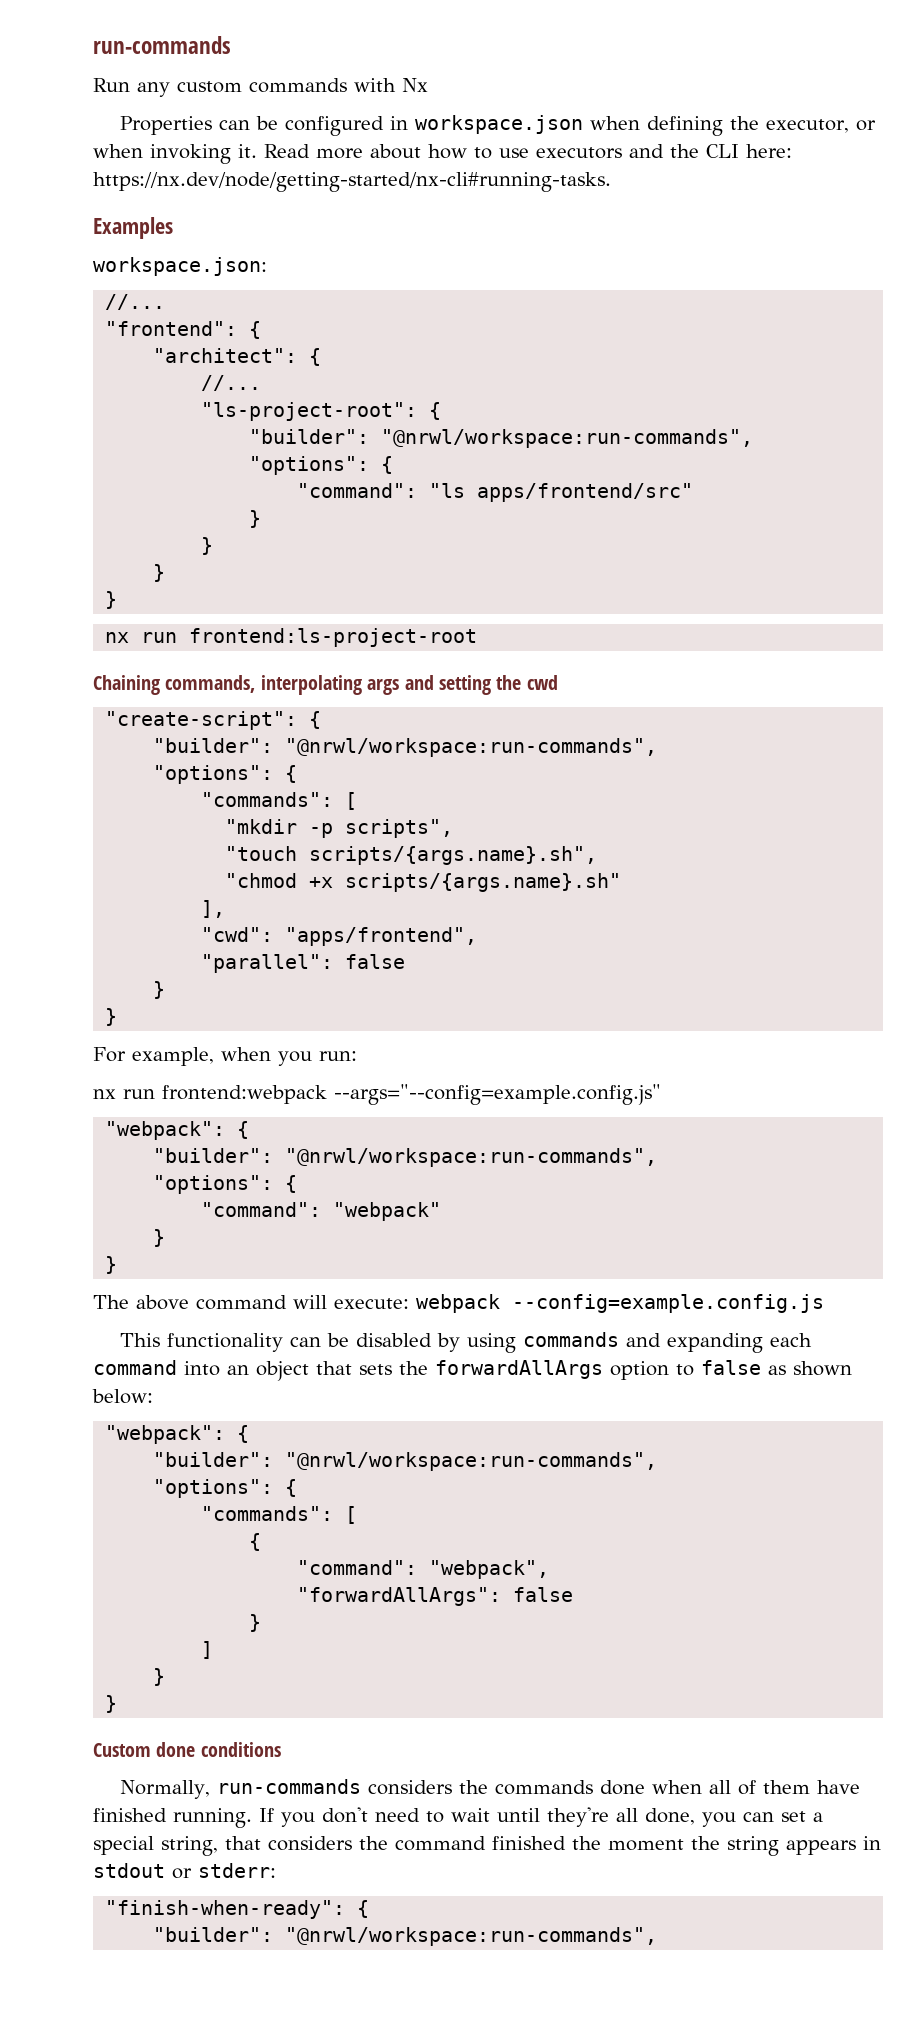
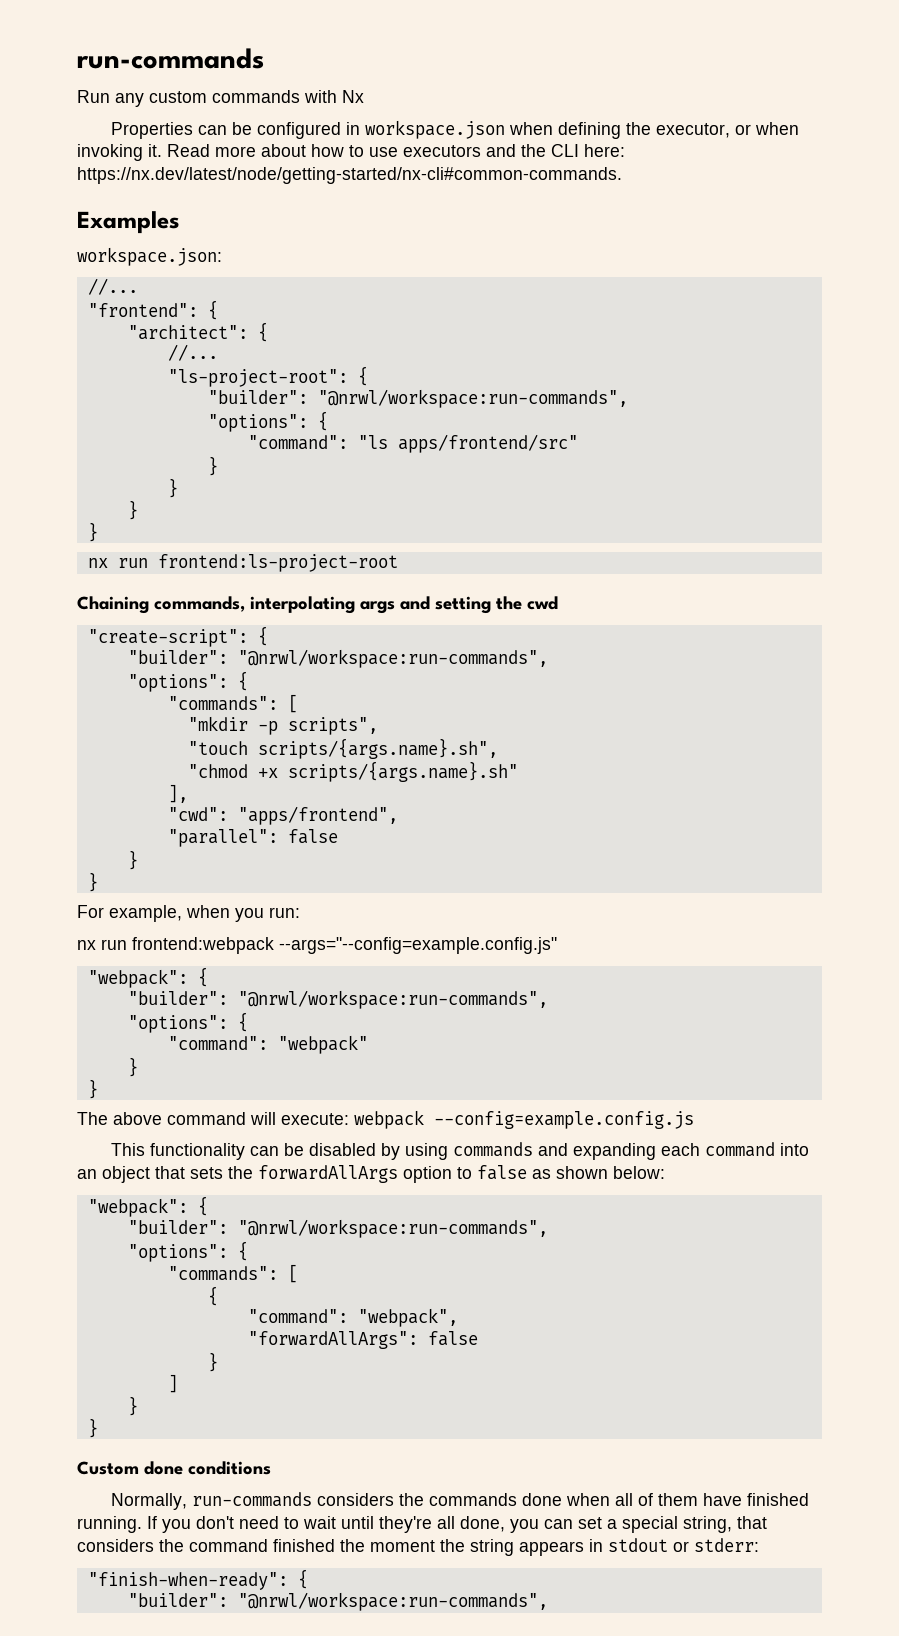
[93,172,611,192] https://nx.dev/node/getting-started/nx-cli#running-tasks. -> [77,167,622,184] https://nx.dev/latest/node/getting-started/nx-cli#common-commands.

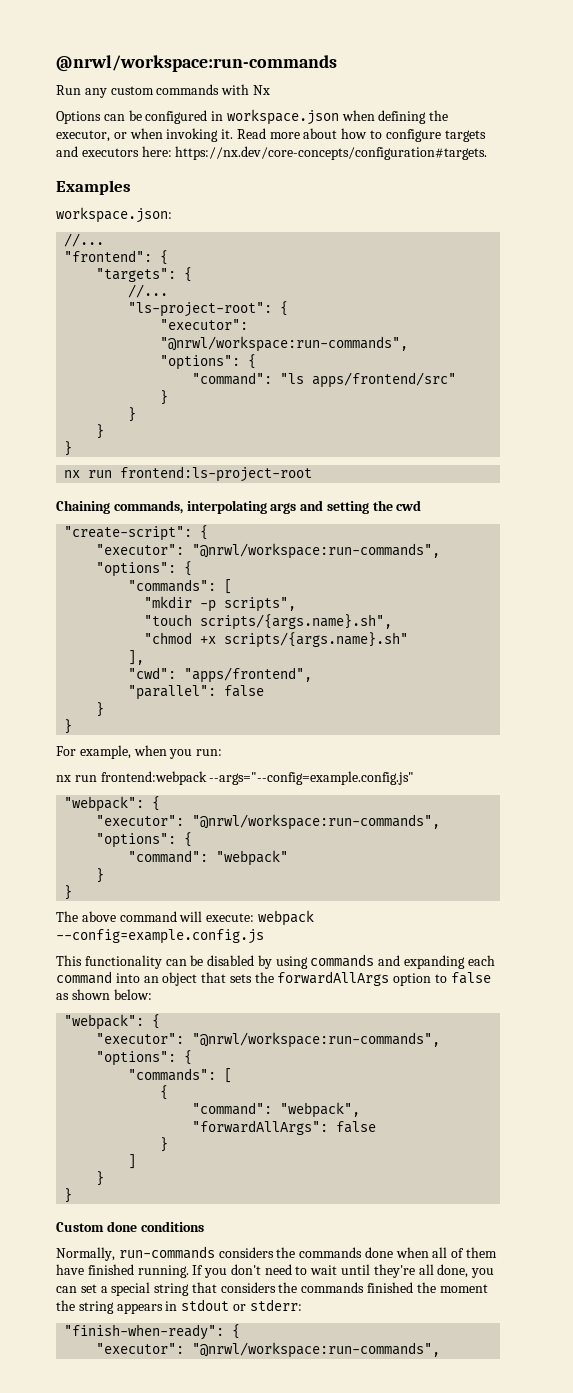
[77,48,264,69] run-commands -> [56,55,337,72] @nrwl/workspace:run-commands
[111,122,194,139] Properties -> [56,111,101,124] Options
[369,144,625,157] [77,167,622,184] use executors and the CLI here: https://nx.dev/latest/node/getting-started/nx-cli#common-commands. -> [385,129,486,142] [56,146,488,160] configure targets and executors here: https://nx.dev/core-concepts/configuration#targets.
[127,325,248,340] "architect": -> [96,268,177,282] "targets":
[207,390,308,404] "builder": -> [160,319,249,330] "executor":
[127,650,228,664] "builder": -> [96,544,185,555] "executor":
[127,991,228,1005] "builder": -> [96,815,185,826] "executor":
[127,1220,228,1234] "builder": -> [96,1033,185,1044] "executor":
[683,1516,732,1533] string, -> [154,1283,190,1296] string
[189,1539,268,1552] command -> [301,1282,365,1293] commands
[127,1593,228,1607] "builder": -> [96,1343,185,1354] "executor":

